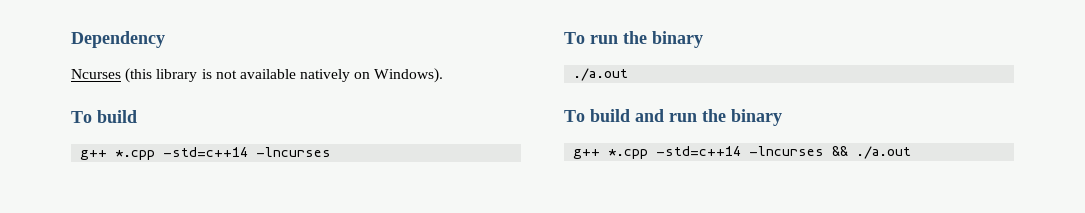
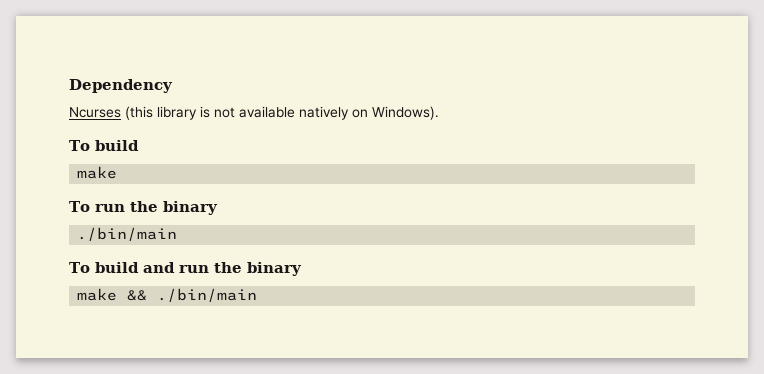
[80,147,332,160] g++ *.cpp -std=c++14 -lncurses -> [77,166,118,179] make
[573,68,629,81] ./a.out -> [77,227,178,241] ./bin/main
[573,146,912,159] g++ *.cpp -std=c++14 -lncurses && ./a.out -> [77,288,258,302] make && ./bin/main

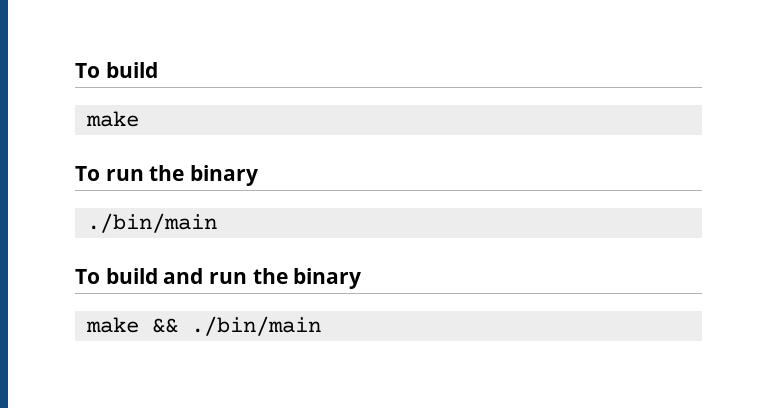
[69,79,173,93] [69,106,439,120] Dependency // Ncurses (this library is not available natively on Windows). // -> (75, 70) none

